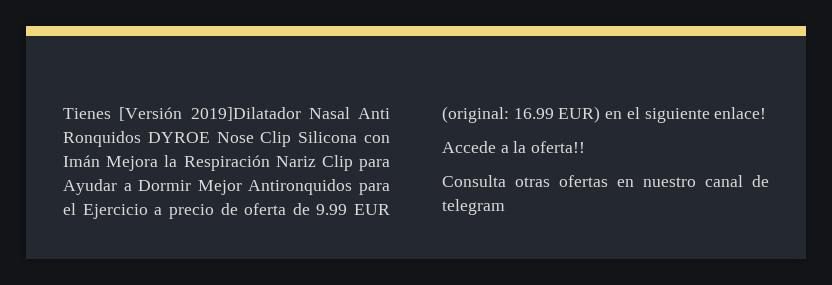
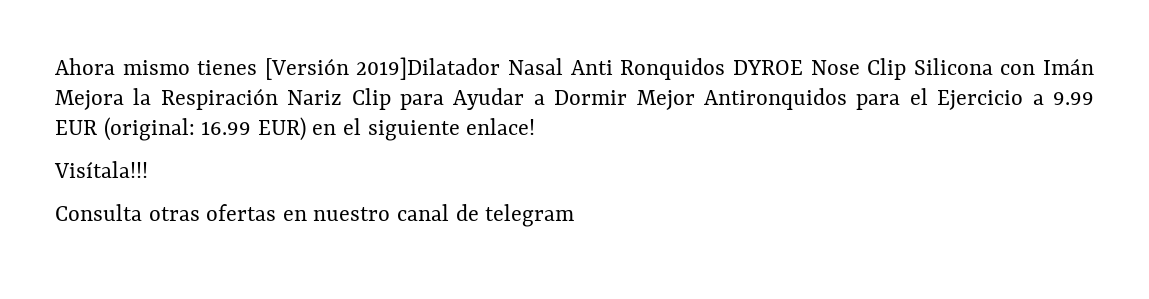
[63,108,111,119] Tienes -> [55,58,258,75] Ahora mismo tienes
[168,203,310,219] precio de oferta de -> (1044, 99) none
[442,141,586,153] Accede a la oferta!! -> [54,161,148,178] Visítala!!!

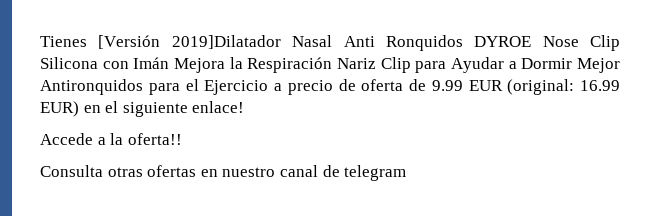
[55,58,258,75] Ahora mismo tienes -> [40,36,87,47] Tienes
(1044, 99) none -> [287,79,426,95] precio de oferta de
[54,161,148,178] Visítala!!! -> [40,133,182,145] Accede a la oferta!!

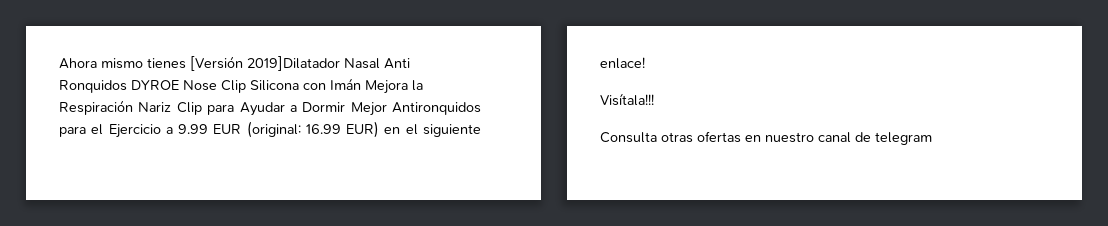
[40,36,87,47] Tienes -> [59,58,186,69] Ahora mismo tienes
[287,79,426,95] precio de oferta de -> (173, 130) none
[40,133,182,145] Accede a la oferta!! -> [600,93,654,106] Visítala!!!

